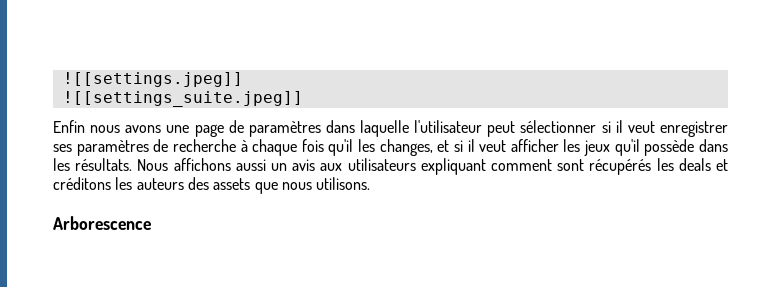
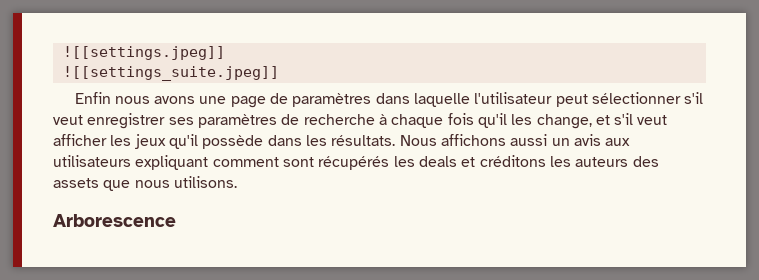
[601,120,623,133] si il -> [684,92,704,104] s'il
[379,139,475,156] changes, et si il -> [536,113,634,129] change, et s'il

